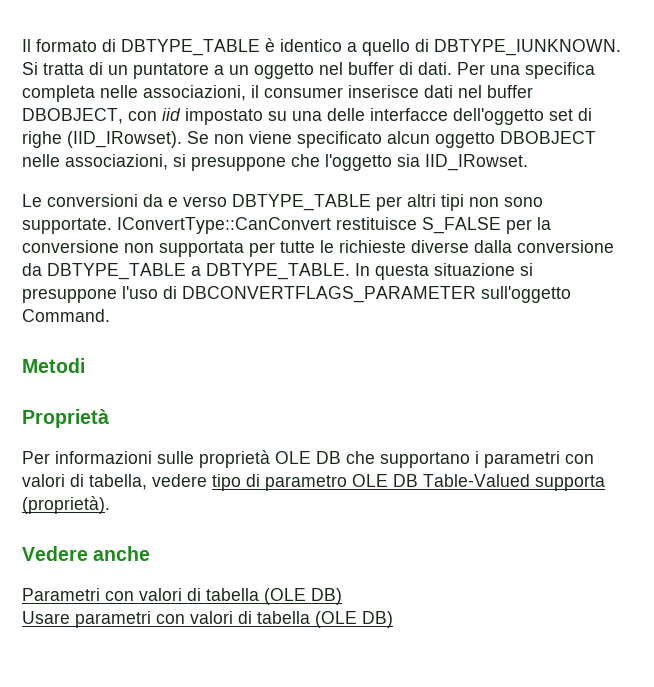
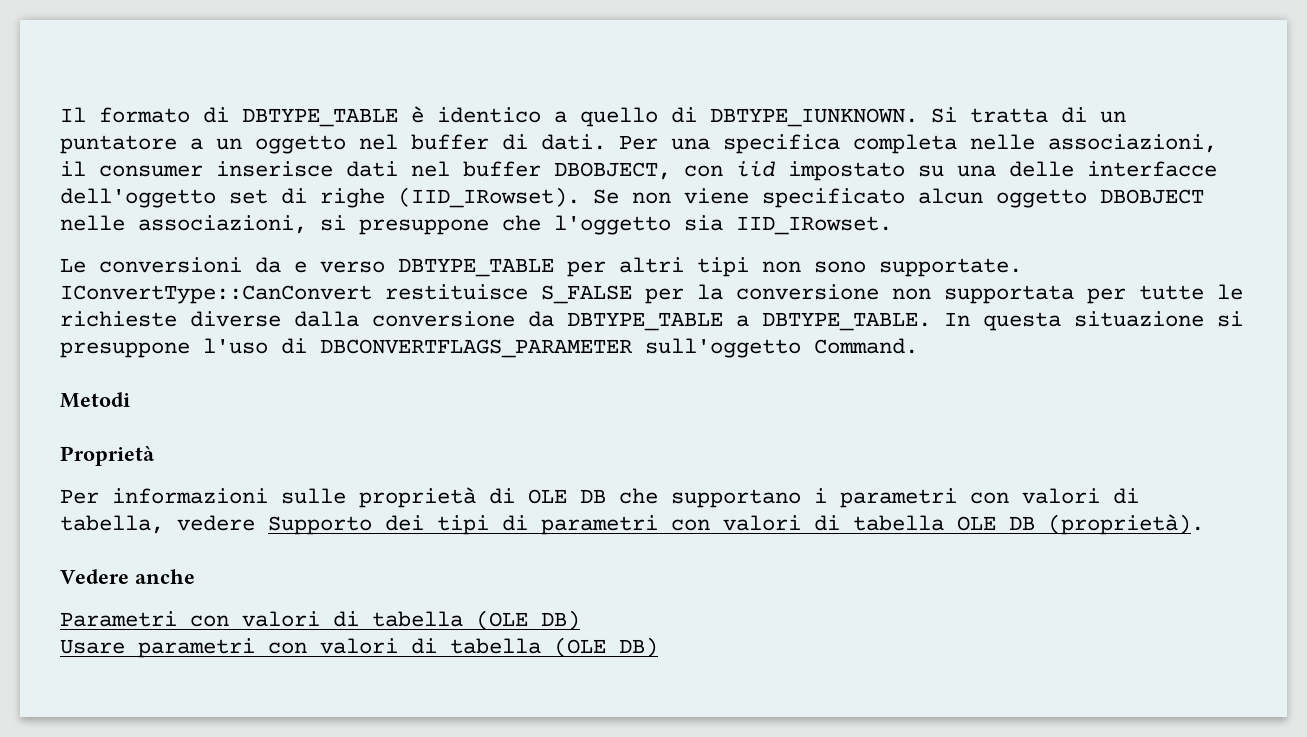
(270, 459) none -> [489,488,515,504] di
[212,474,605,491] tipo di parametro OLE DB Table-Valued supporta -> [268,515,1035,535] Supporto dei tipi di parametri con valori di tabella OLE DB

